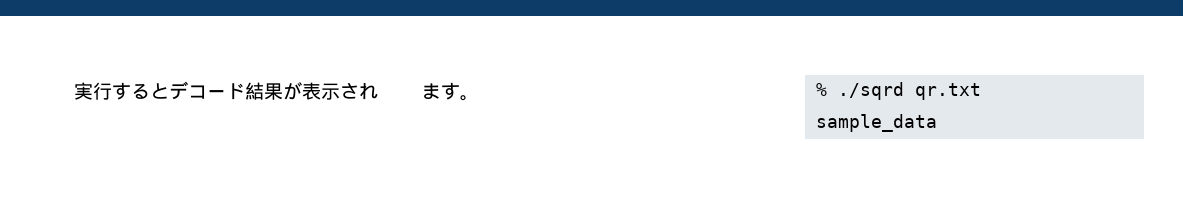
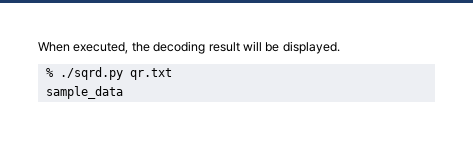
[73,81,479,101] 実行するとデコード結果が表示されます。 -> [38,41,340,54] When executed, the decoding result will be displayed.
[838,82,905,100] ./sqrd -> [59,67,123,80] ./sqrd.py

